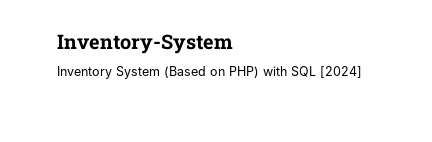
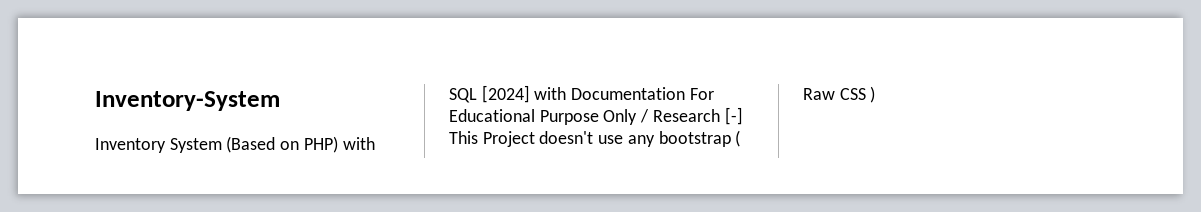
(362, 72) none -> [534,87,714,100] [449,107,743,125] [449,130,741,147] [803,86,876,103] with Documentation For Educational Purpose Only / Research [-] This Project doesn't use any bootstrap ( Raw CSS )

